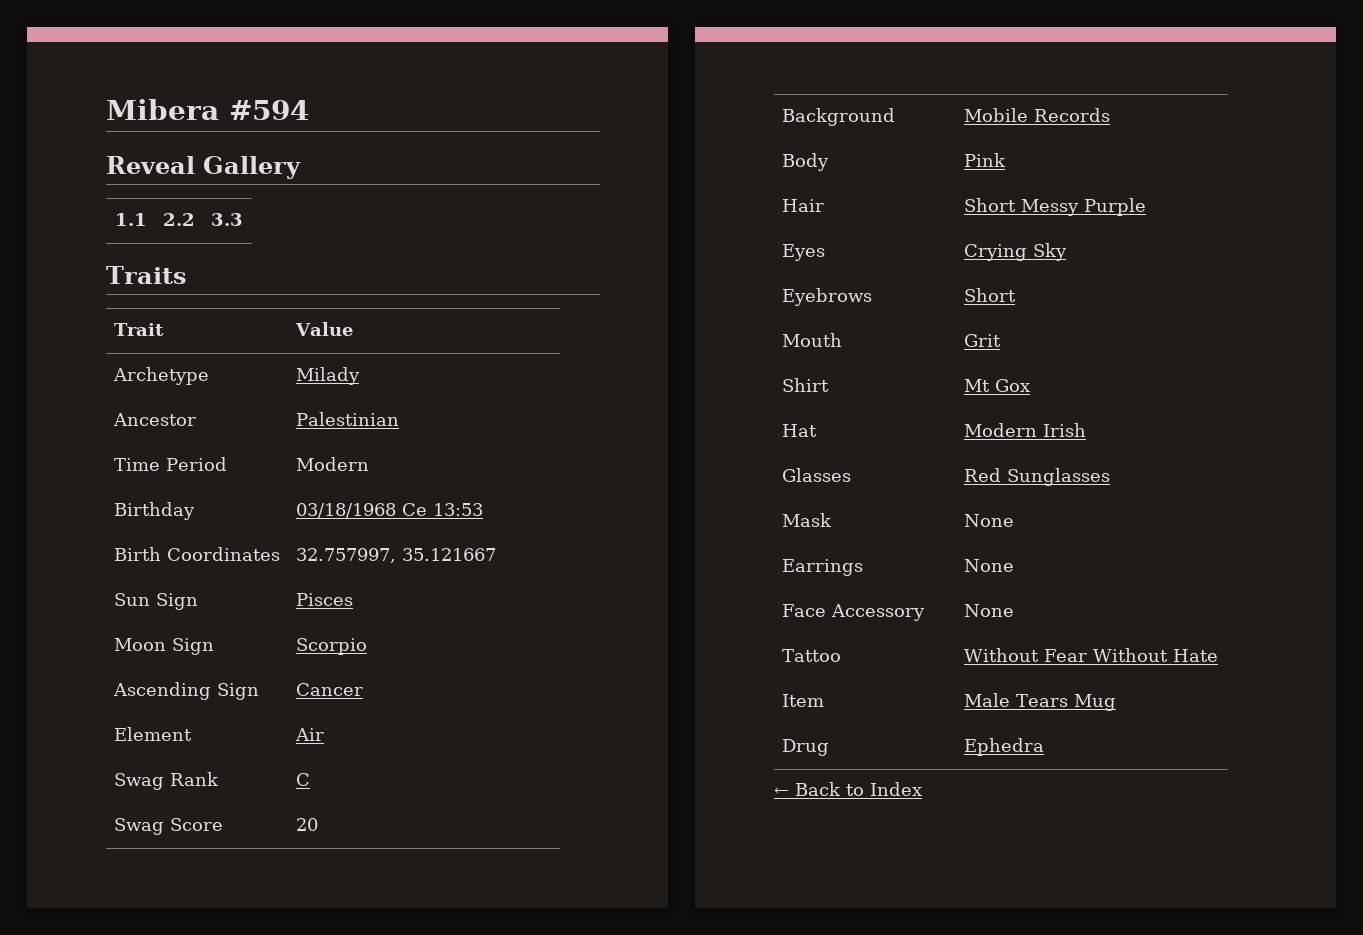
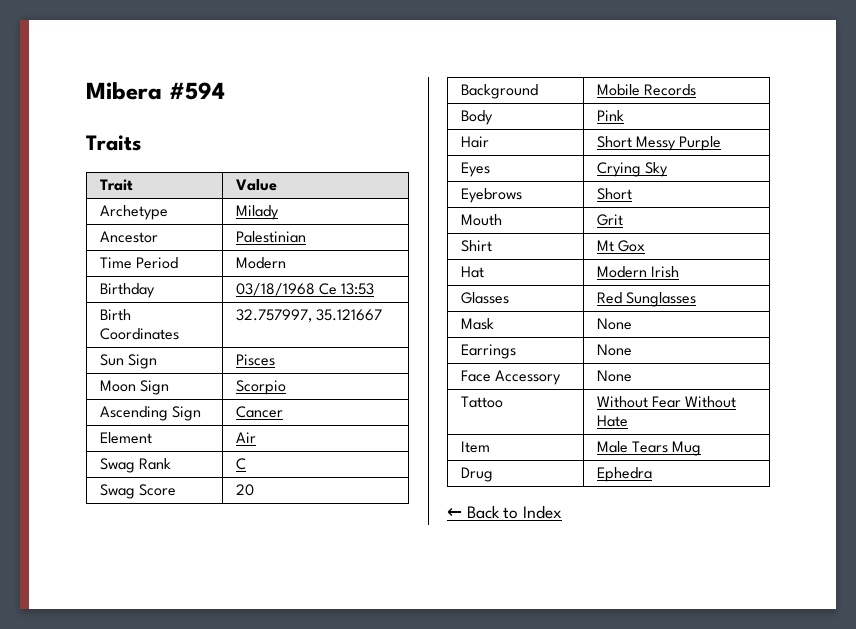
[106,156,301,179] [114,213,147,226] [162,213,195,226] [211,213,243,226] // Reveal Gallery // 1.1 | 2.2 | 3.3 -> (225, 91) none

